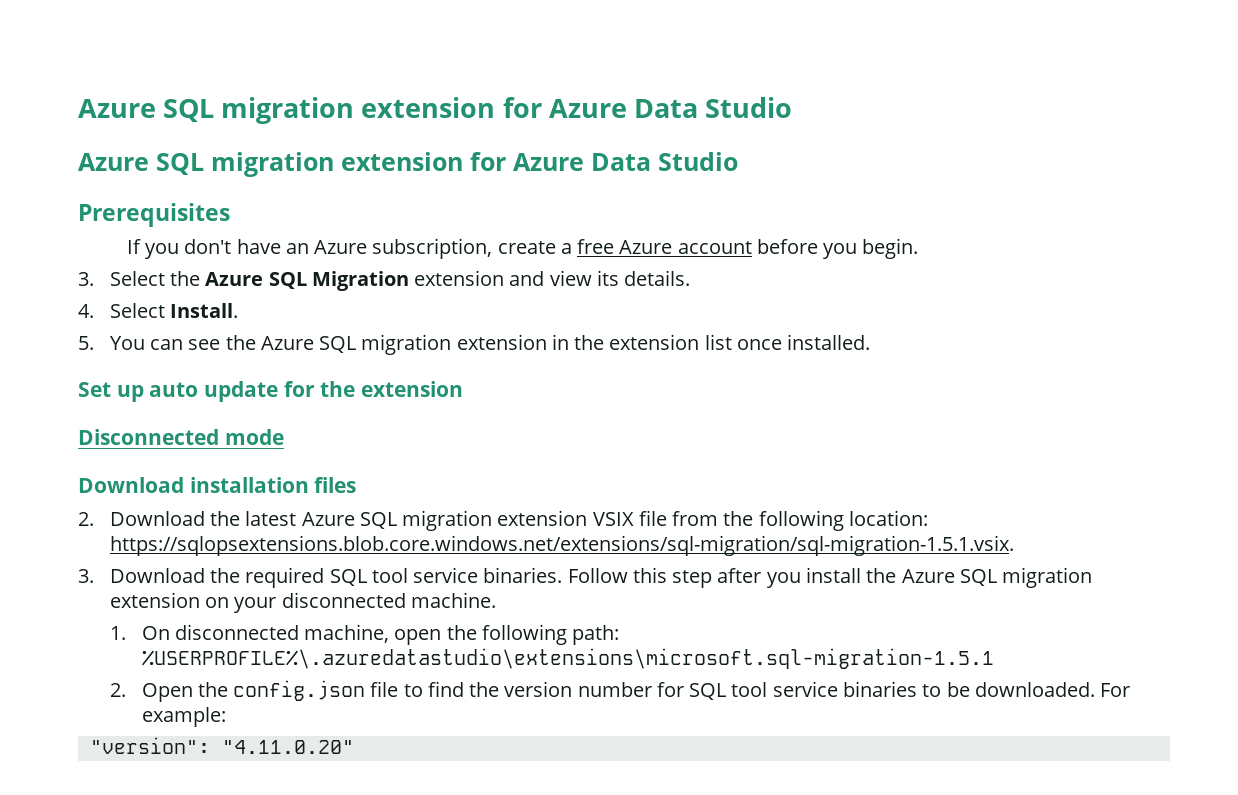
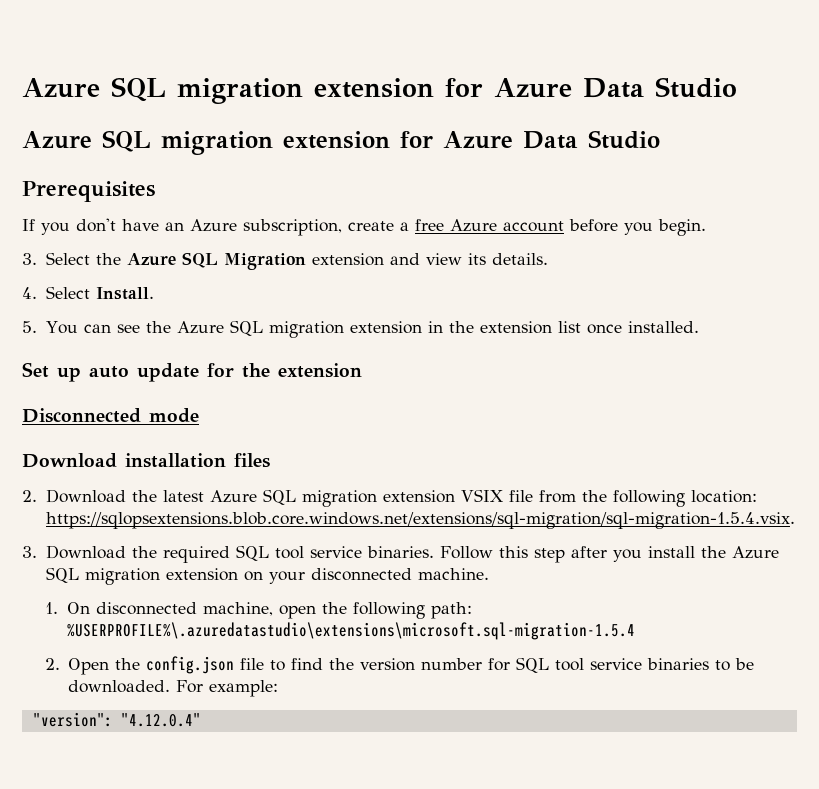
[109,535,1014,556] https://sqlopsextensions.blob.core.windows.net/extensions/sql-migration/sql-migration-1.5.1.vsix. -> [45,512,795,529] https://sqlopsextensions.blob.core.windows.net/extensions/sql-migration/sql-migration-1.5.4.vsix.
[141,648,994,669] %USERPROFILE%\.azuredatastudio\extensions\microsoft.sql-migration-1.5.1 -> [67,622,636,640] %USERPROFILE%\.azuredatastudio\extensions\microsoft.sql-migration-1.5.4
[221,740,354,754] "4.11.0.20" -> [120,713,201,727] "4.12.0.4"

